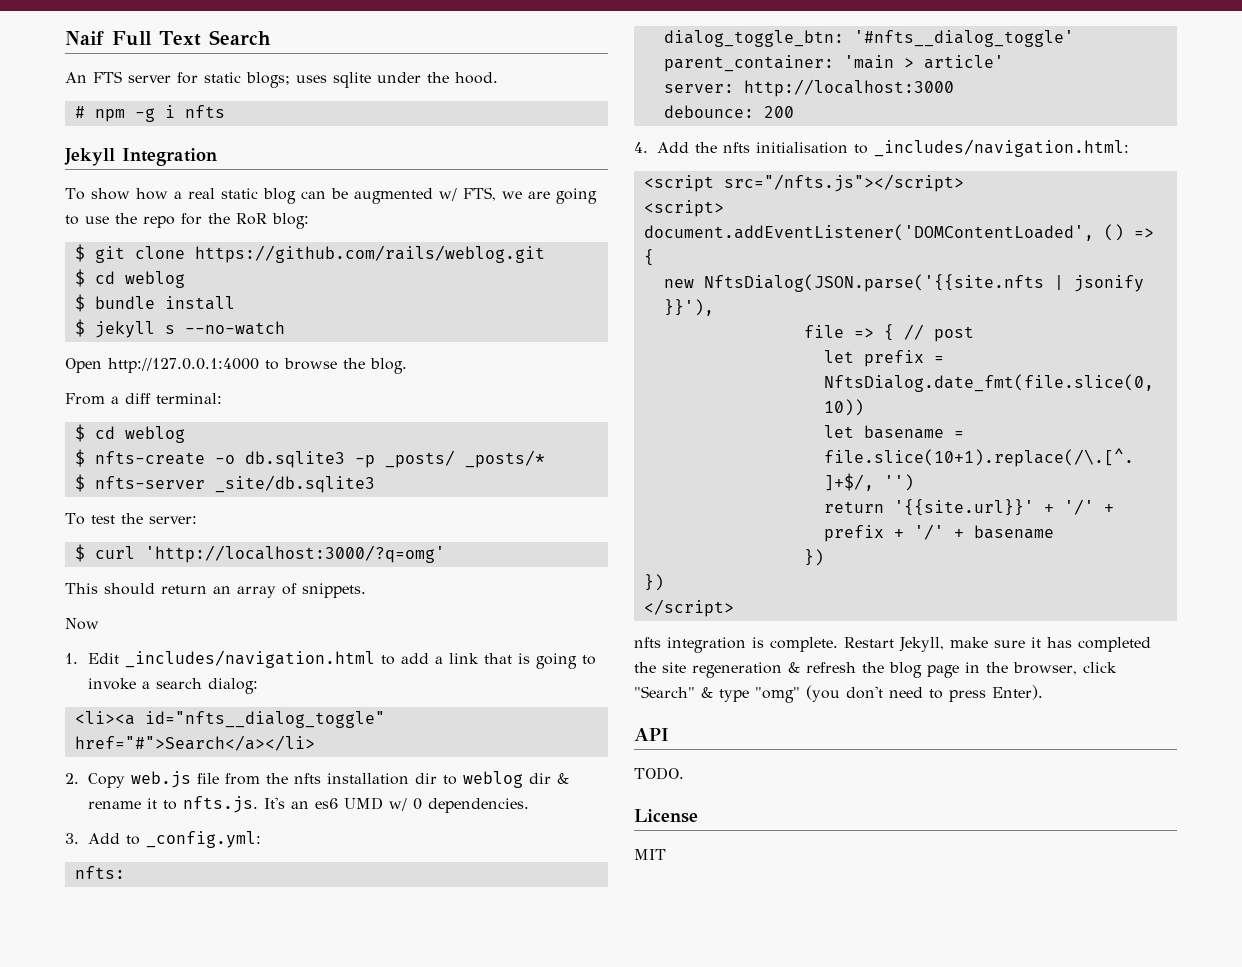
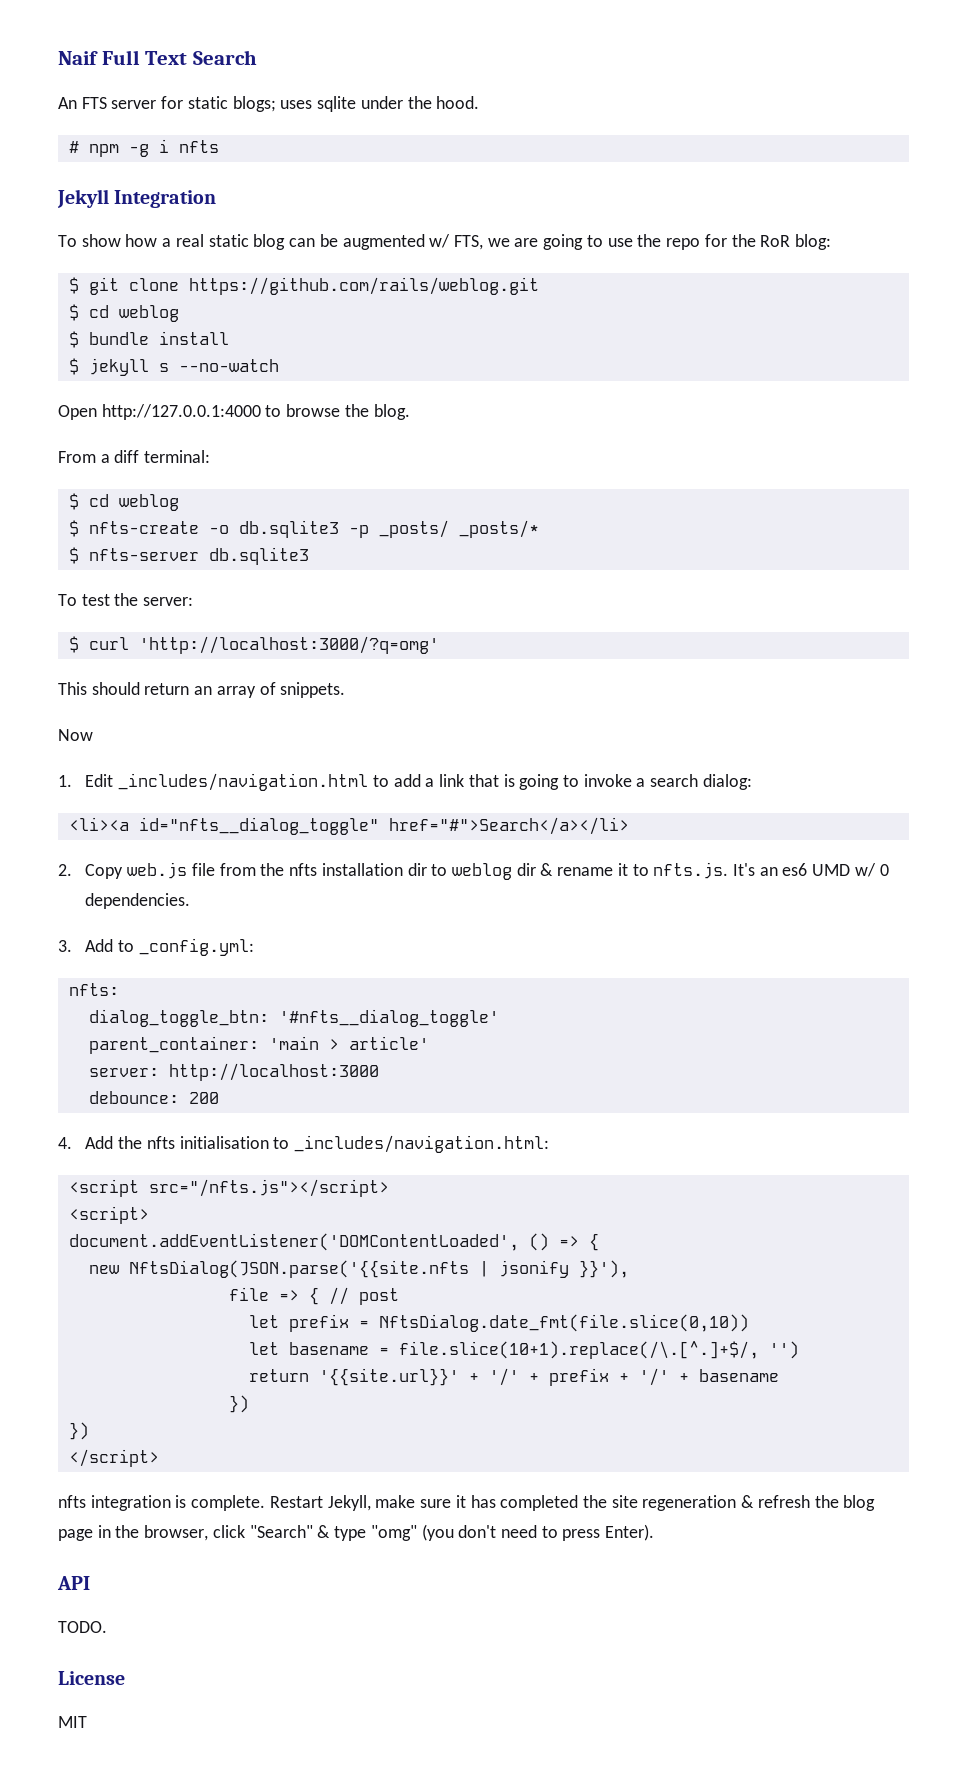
[214,475,375,493] _site/db.sqlite3 -> [208,547,309,565] db.sqlite3

